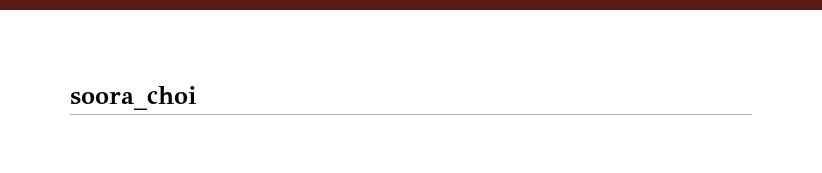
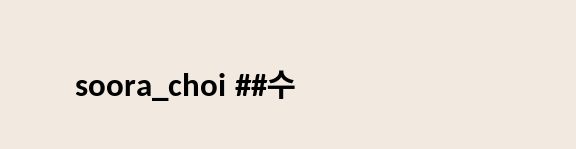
(196, 98) none -> [234,70,296,99] ##수

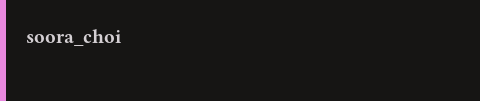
[234,70,296,99] ##수 -> (122, 37) none

